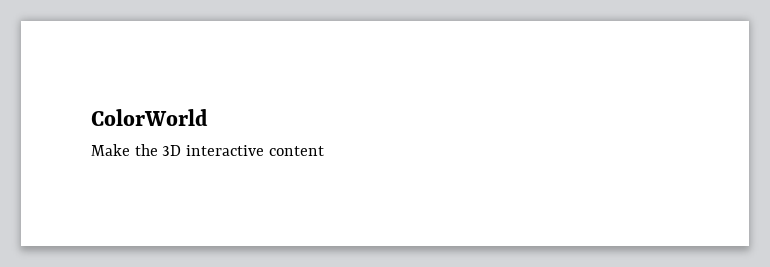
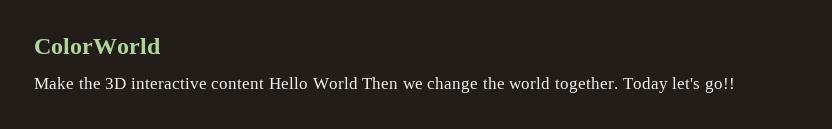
(324, 151) none -> [268,77,735,93] Hello World Then we change the world together. Today let's go!!

